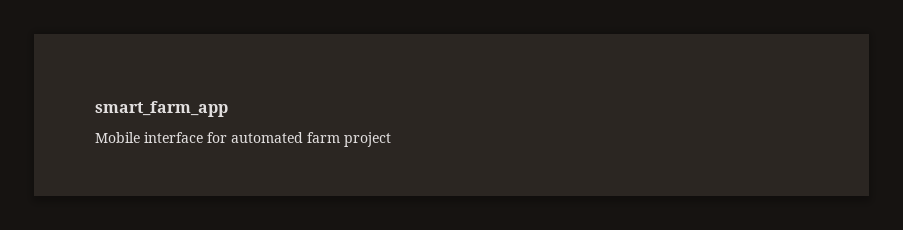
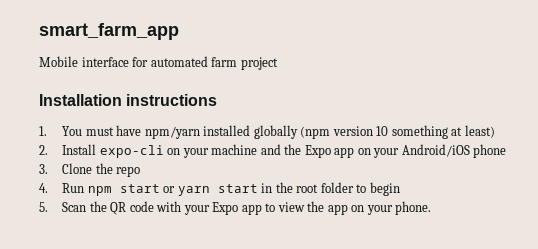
(391, 139) none -> [39,94,218,106] [39,125,495,139] [39,144,507,158] [39,163,141,177] [39,182,400,196] [39,201,432,215] // Installation instructions // 1. You must have npm/yarn installed globally (npm version 10 something at least) // 2. Install expo-cli on your machine and the Expo app on your Android/iOS phone // 3. Clone the repo // 4. Run npm start or yarn start in the root folder to begin // 5. Scan the QR code with your Expo app to view the app on your phone.

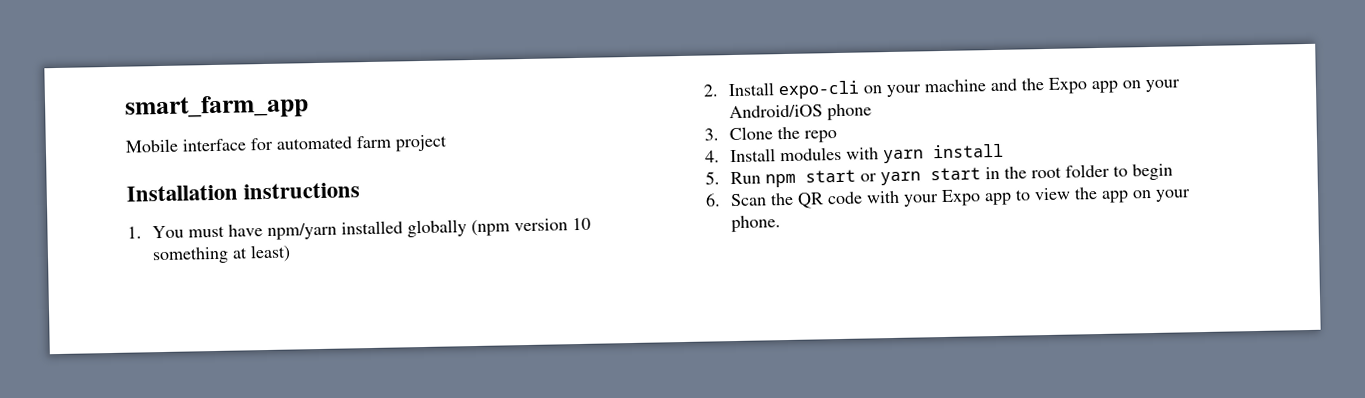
(48, 188) none -> [729,143,1004,164] [705,171,720,185] Install modules with yarn install // 5.
[39,202,48,212] 5. -> [705,193,721,207] 6.

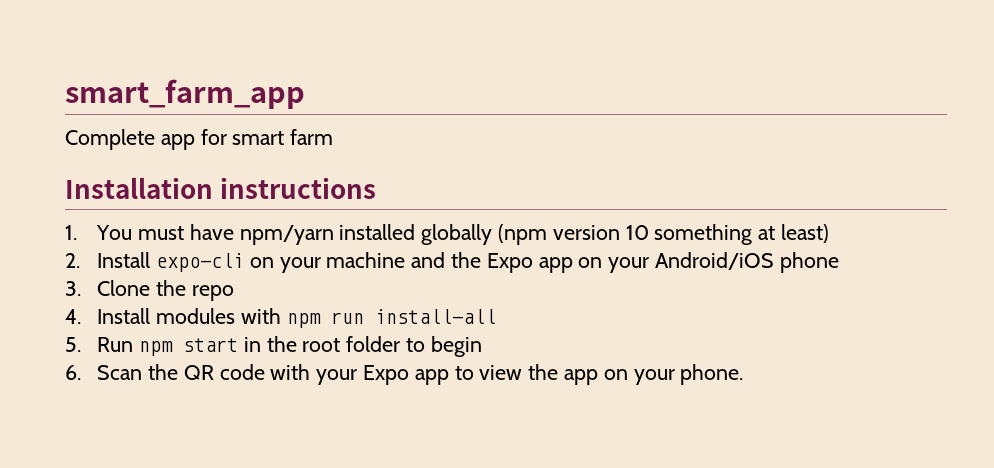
[125,136,352,153] Mobile interface for automated -> [65,129,285,150] Complete app for smart
[395,134,448,152] project -> (334, 137) none
[882,143,1004,164] yarn install -> [286,309,496,328] npm run install-all
[859,167,981,186] or yarn start -> (238, 345) none

